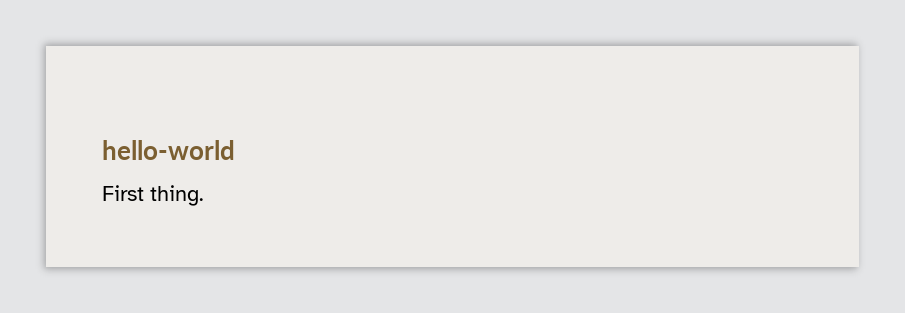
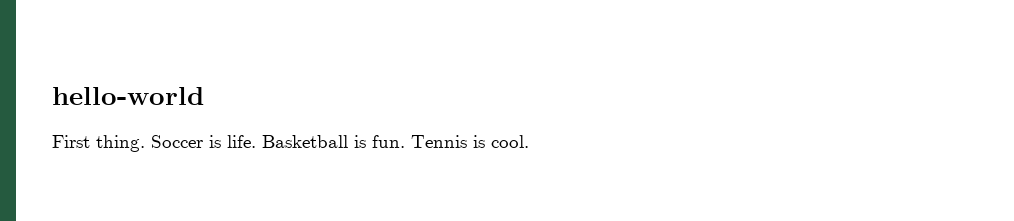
(204, 195) none -> [151,135,529,148] Soccer is life. Basketball is fun. Tennis is cool.

